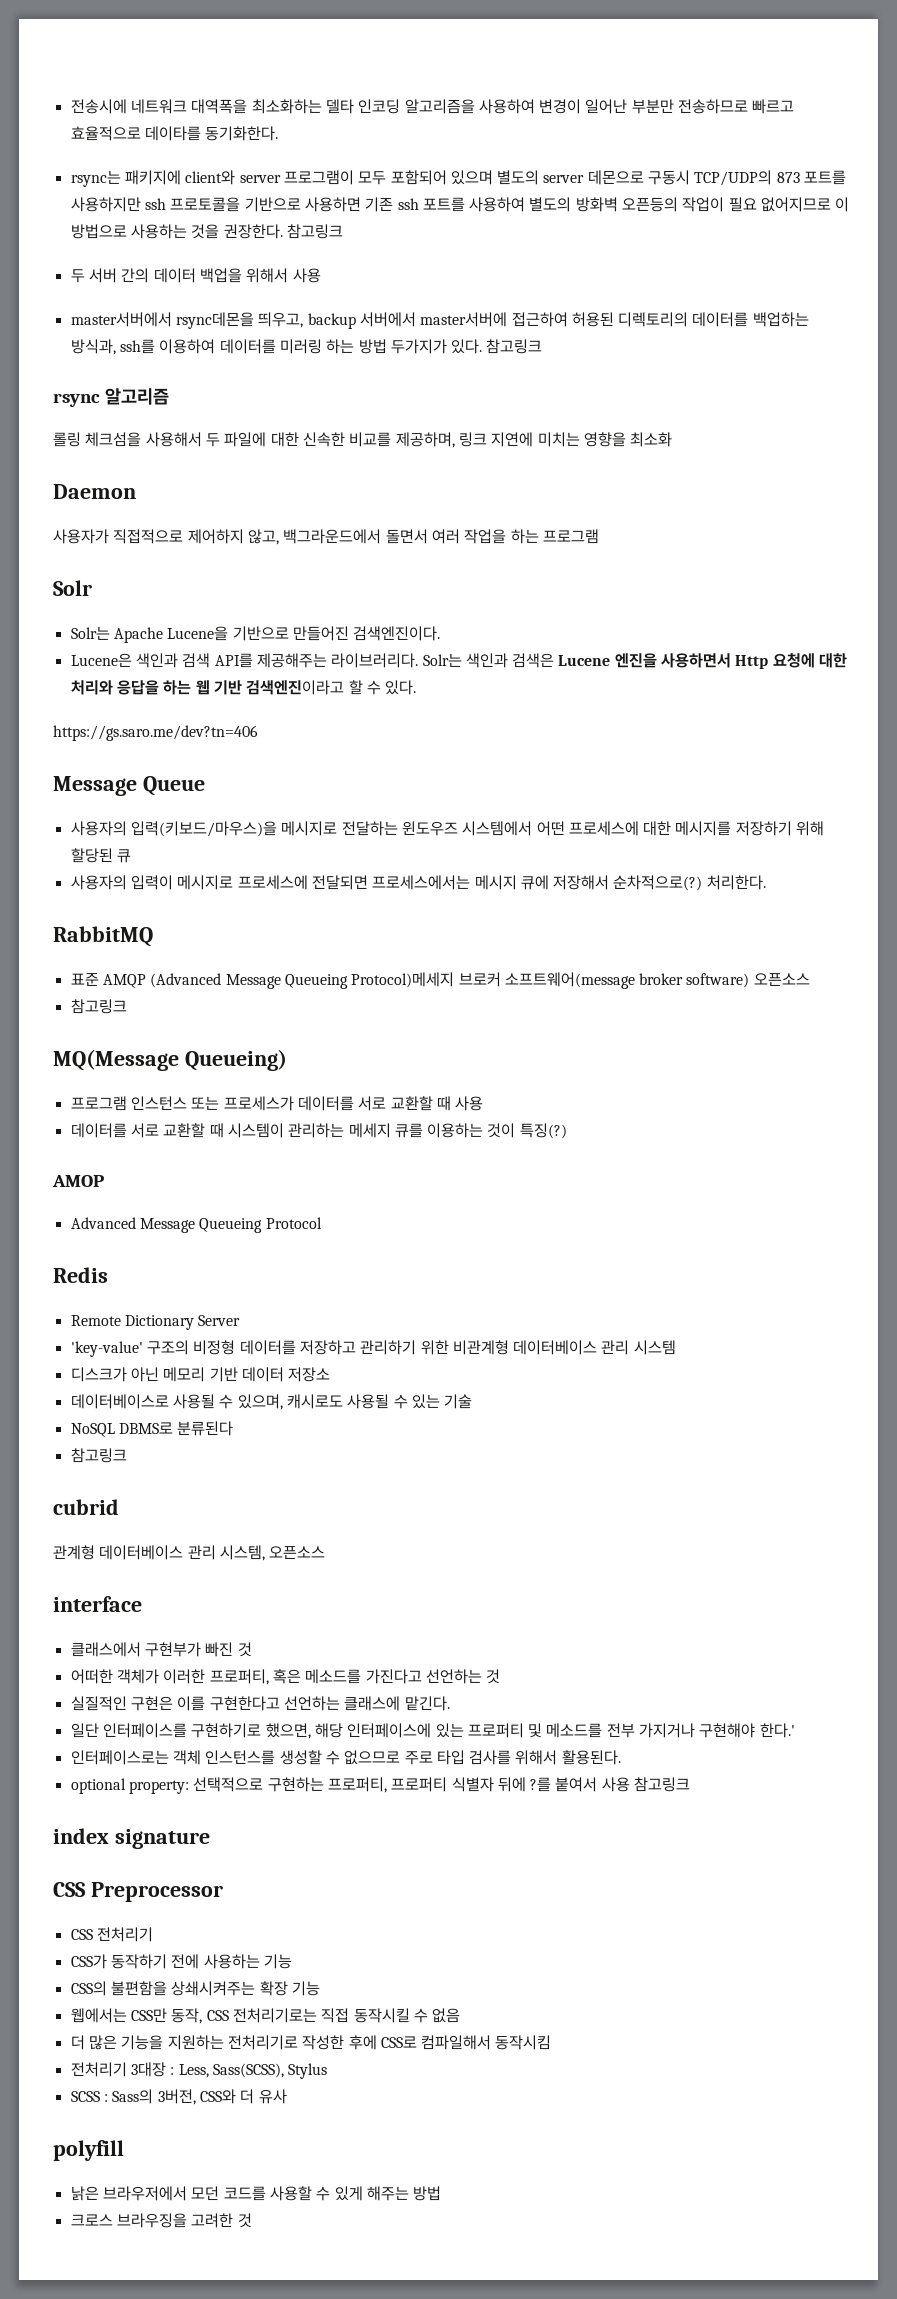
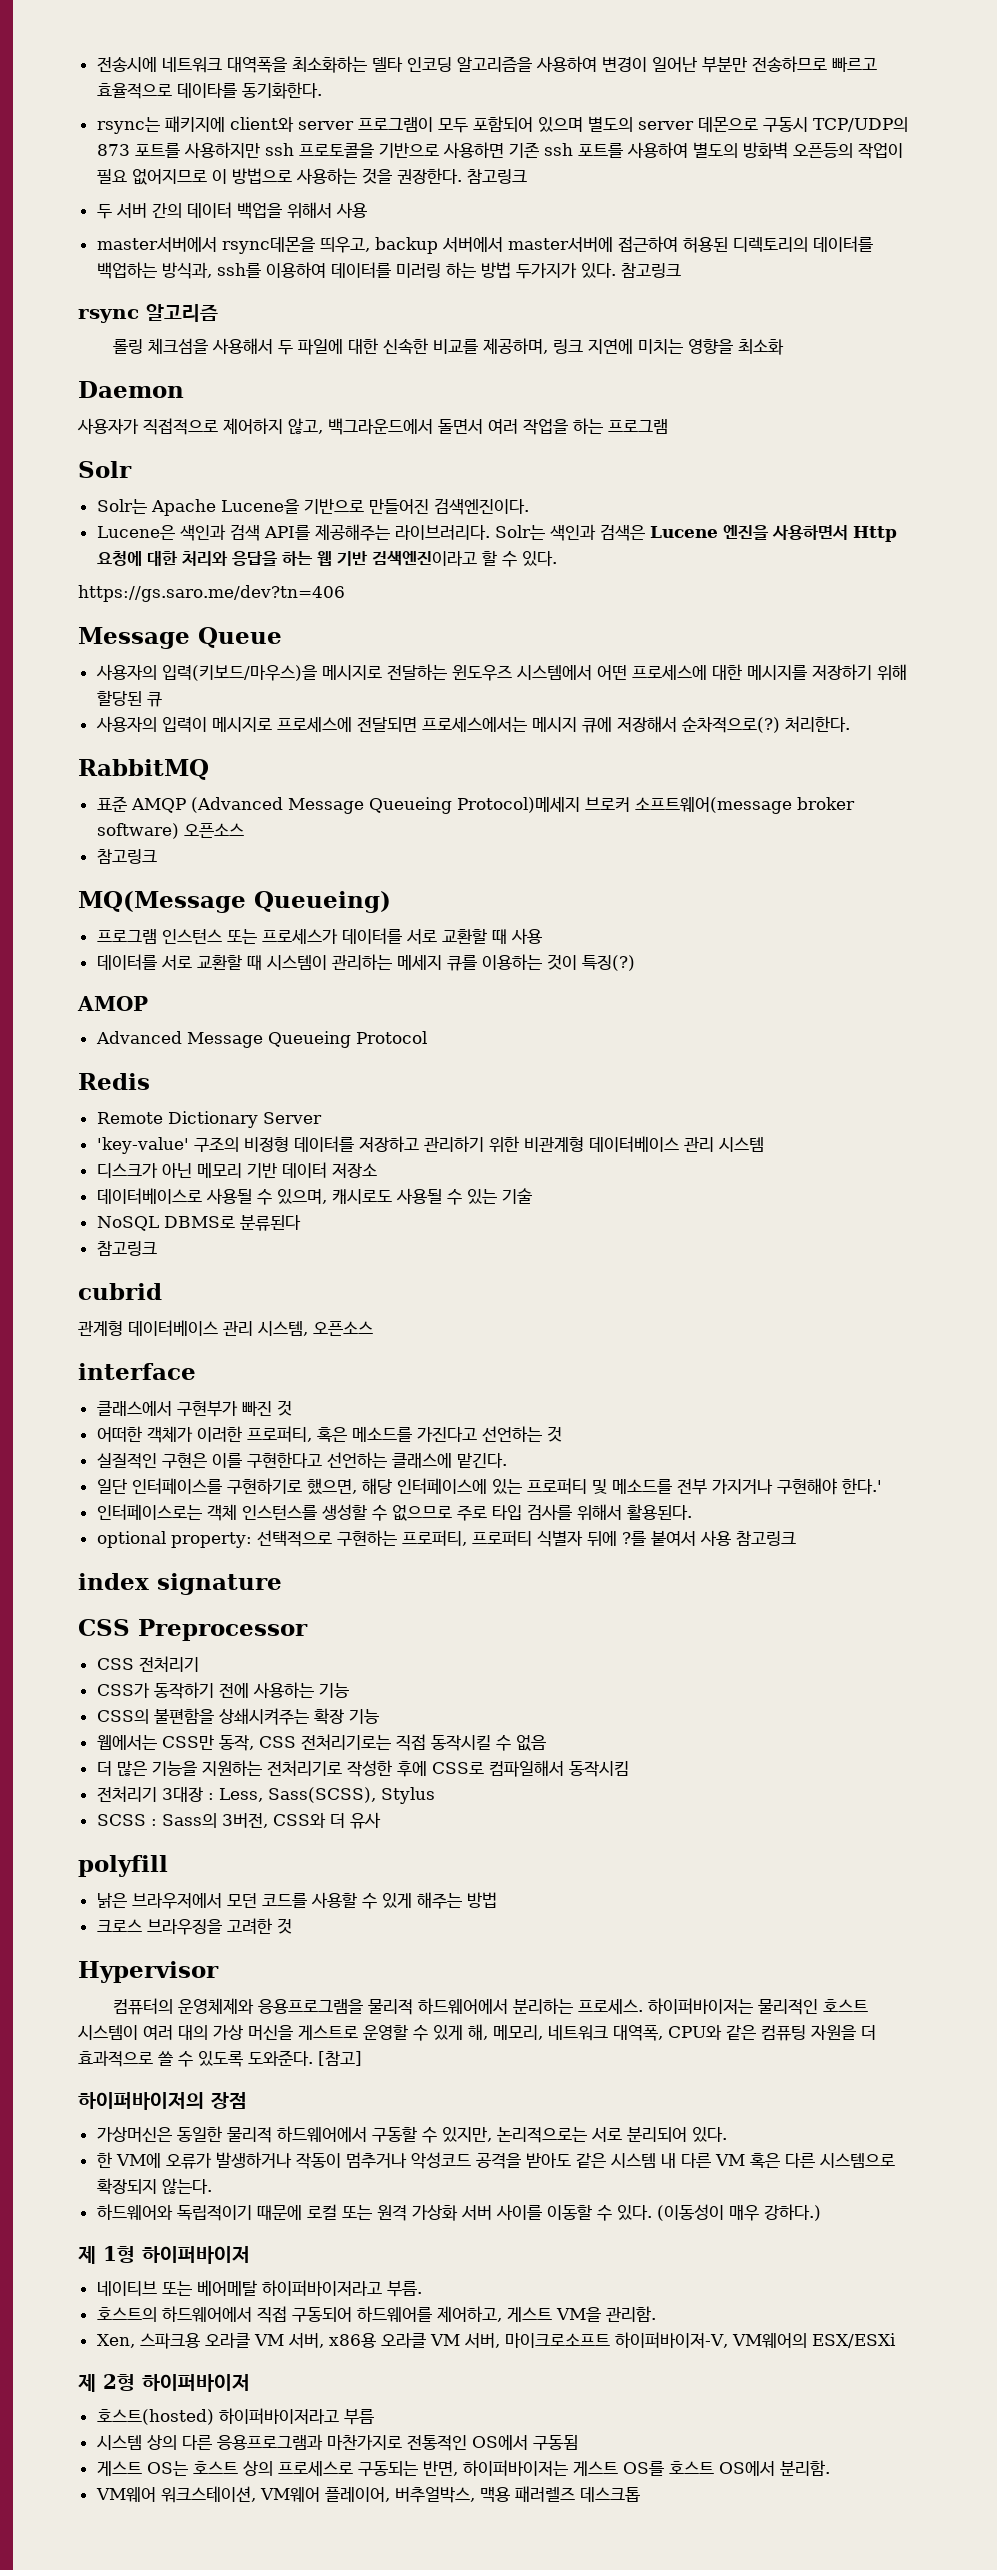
(252, 2220) none -> [78,1961,219,1983] [112,1998,868,2015] [78,2024,876,2041] [78,2050,362,2067] [78,2092,247,2110] [96,2126,727,2143] [96,2152,895,2169] [96,2178,212,2195] [96,2204,821,2221] [78,2246,250,2264] [96,2280,422,2297] [96,2306,656,2323] [96,2332,896,2349] [78,2374,250,2392] [96,2408,374,2425] [96,2434,578,2451] [96,2460,830,2476] [95,2486,640,2503] // Hypervisor // 컴퓨터의 운영체제와 응용프로그램을 물리적 하드웨어에서 분리하는 프로세스. 하이퍼바이저는 물리적인 호스트 시스템이 여러 대의 가상 머신을 게스트로 운영할 수 있게 해, 메모리, 네트워크 대역폭, CPU와 같은 컴퓨팅 자원을 더 효과적으로 쓸 수 있도록 도와준다. [참고] // 하이퍼바이저의 장점 // 가상머신은 동일한 물리적 하드웨어에서 구동할 수 있지만, 논리적으로는 서로 분리되어 있다. // 한 VM에 오류가 발생하거나 작동이 멈추거나 악성코드 공격을 받아도 같은 시스템 내 다른 VM 혹은 다른 시스템으로 확장되지 않는다. // 하드웨어와 독립적이기 때문에 로컬 또는 원격 가상화 서버 사이를 이동할 수 있다. (이동성이 매우 강하다.) // 제 1형 하이퍼바이저 // 네이티브 또는 베어메탈 하이퍼바이저라고 부름. // 호스트의 하드웨어에서 직접 구동되어 하드웨어를 제어하고, 게스트 VM을 관리함. // Xen, 스파크용 오라클 VM 서버, x86용 오라클 VM 서버, 마이크로소프트 하이퍼바이저-V, VM웨어의 ESX/ESXi // 제 2형 하이퍼바이저 // 호스트(hosted) 하이퍼바이저라고 부름 // 시스템 상의 다른 응용프로그램과 마찬가지로 전통적인 OS에서 구동됨 // 게스트 OS는 호스트 상의 프로세스로 구동되는 반면, 하이퍼바이저는 게스트 OS를 호스트 OS에서 분리함. // VM웨어 워크스테이션, VM웨어 플레이어, 버추얼박스, 맥용 패러렐즈 데스크톱

